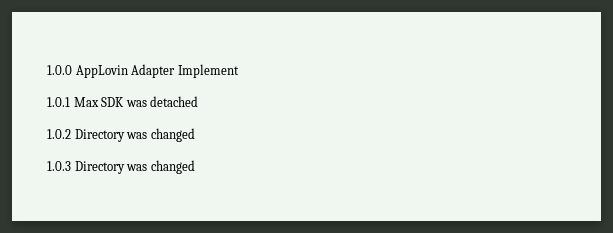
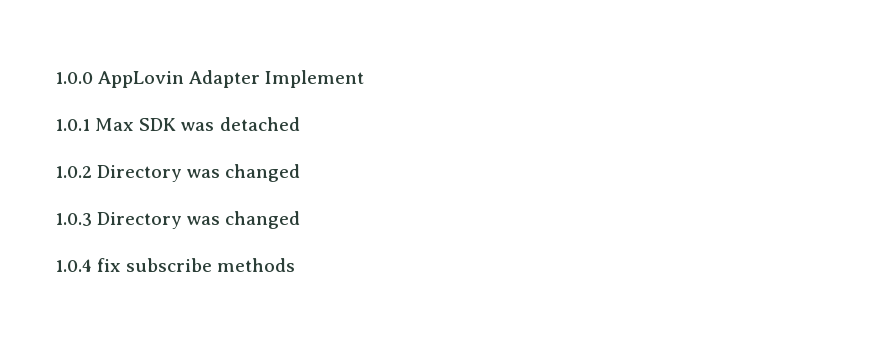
(195, 167) none -> [55,258,296,272] // 1.0.4 fix subscribe methods

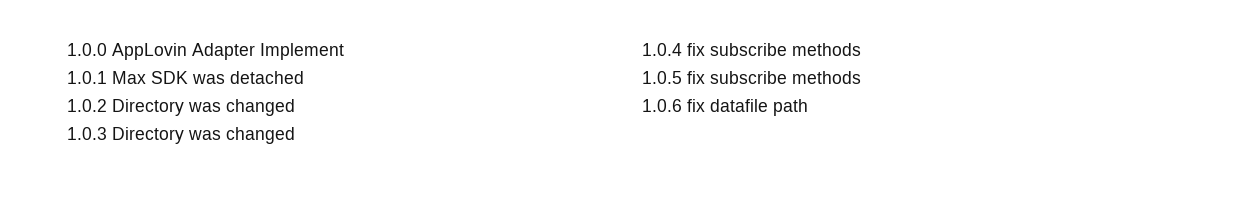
(296, 265) none -> [642,71,861,84] [642,99,808,116] // 1.0.5 fix subscribe methods // 1.0.6 fix datafile path

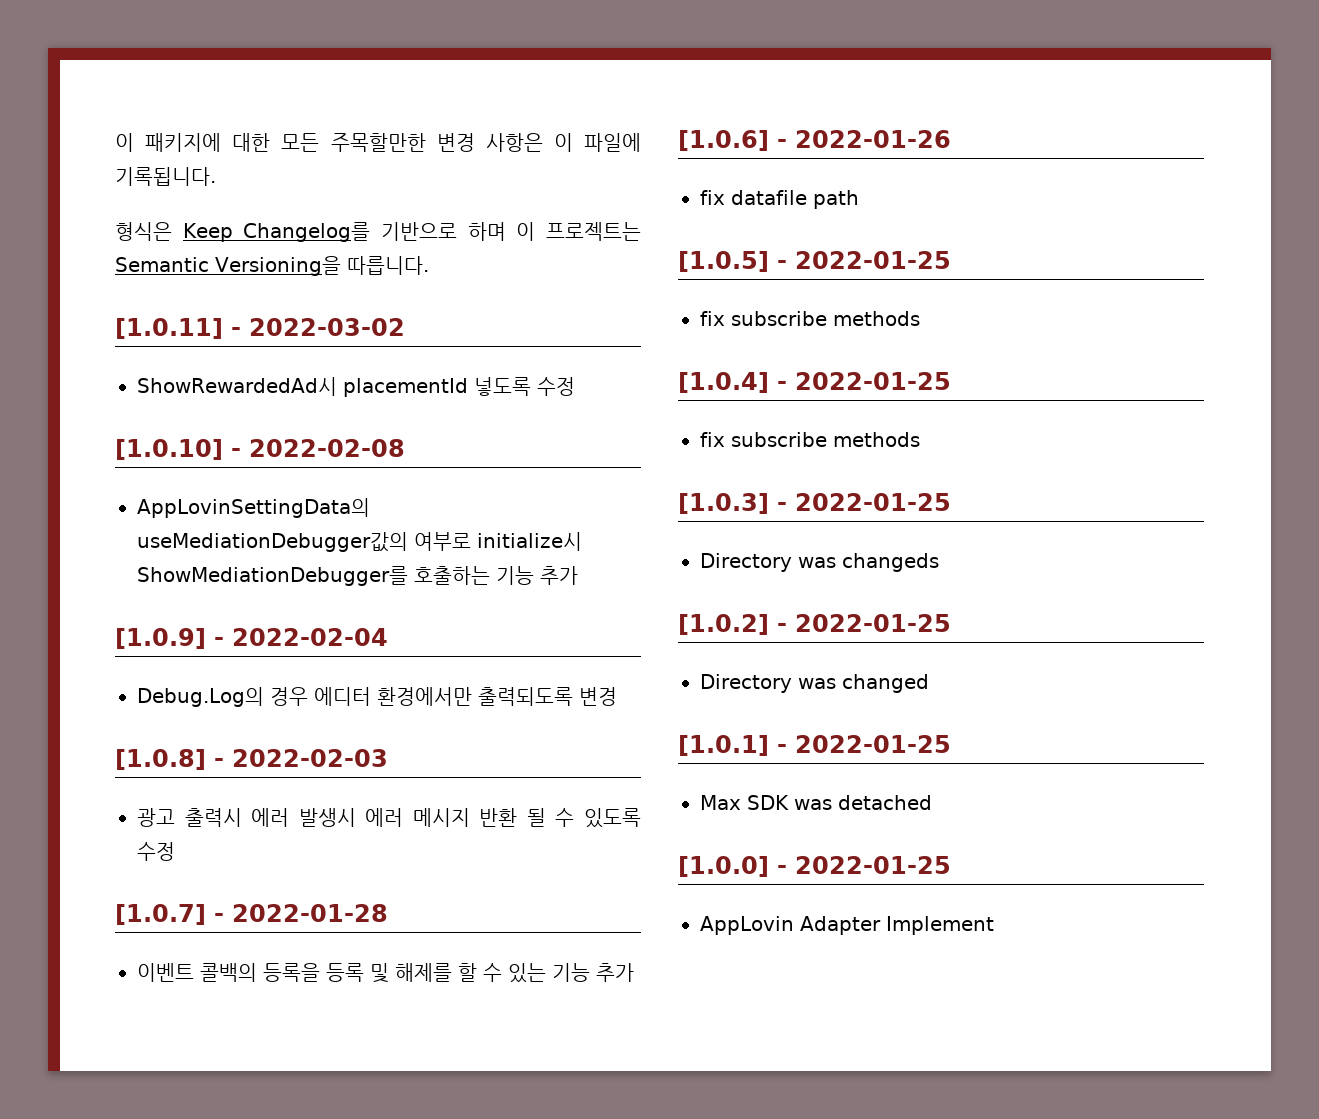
[67,43,344,60] [67,71,304,84] [67,99,295,116] [67,127,295,144] [642,43,861,56] [642,71,861,84] [642,99,808,116] 1.0.0 AppLovin Adapter Implement // 1.0.1 Max SDK was detached // 1.0.2 Directory was changed // 1.0.3 Directory was changed // 1.0.4 fix subscribe methods // 1.0.5 fix subscribe methods // 1.0.6 fix datafile path -> [115,133,641,152] [115,167,216,186] [115,222,641,242] [115,256,429,276] [115,318,405,339] [137,377,575,397] [115,439,405,460] [137,498,370,518] [137,532,582,552] [137,566,578,586] [115,628,388,649] [137,687,617,707] [115,749,388,770] [137,808,641,828] [137,842,175,861] [115,904,388,925] [137,963,634,983] [678,130,951,151] [700,190,859,209] [678,251,951,272] [700,311,920,326] [678,372,951,393] [700,432,920,447] [678,493,951,514] [700,553,939,572] [678,614,951,635] [700,674,929,693] [678,735,951,756] [700,795,932,810] [678,856,951,877] [700,916,994,935] 이 패키지에 대한 모든 주목할만한 변경 사항은 이 파일에 기록됩니다. // 형식은 Keep Changelog를 기반으로 하며 이 프로젝트는 Semantic Versioning을 따릅니다. // [1.0.11] - 2022-03-02 // ShowRewardedAd시 placementId 넣도록 수정 // [1.0.10] - 2022-02-08 // AppLovinSettingData의 useMediationDebugger값의 여부로 initialize시 ShowMediationDebugger를 호출하는 기능 추가 // [1.0.9] - 2022-02-04 // Debug.Log의 경우 에디터 환경에서만 출력되도록 변경 // [1.0.8] - 2022-02-03 // 광고 출력시 에러 발생시 에러 메시지 반환 될 수 있도록 수정 // [1.0.7] - 2022-01-28 // 이벤트 콜백의 등록을 등록 및 해제를 할 수 있는 기능 추가 // [1.0.6] - 2022-01-26 // fix datafile path // [1.0.5] - 2022-01-25 // fix subscribe methods // [1.0.4] - 2022-01-25 // fix subscribe methods // [1.0.3] - 2022-01-25 // Directory was changeds // [1.0.2] - 2022-01-25 // Directory was changed // [1.0.1] - 2022-01-25 // Max SDK was detached // [1.0.0] - 2022-01-25 // AppLovin Adapter Implement

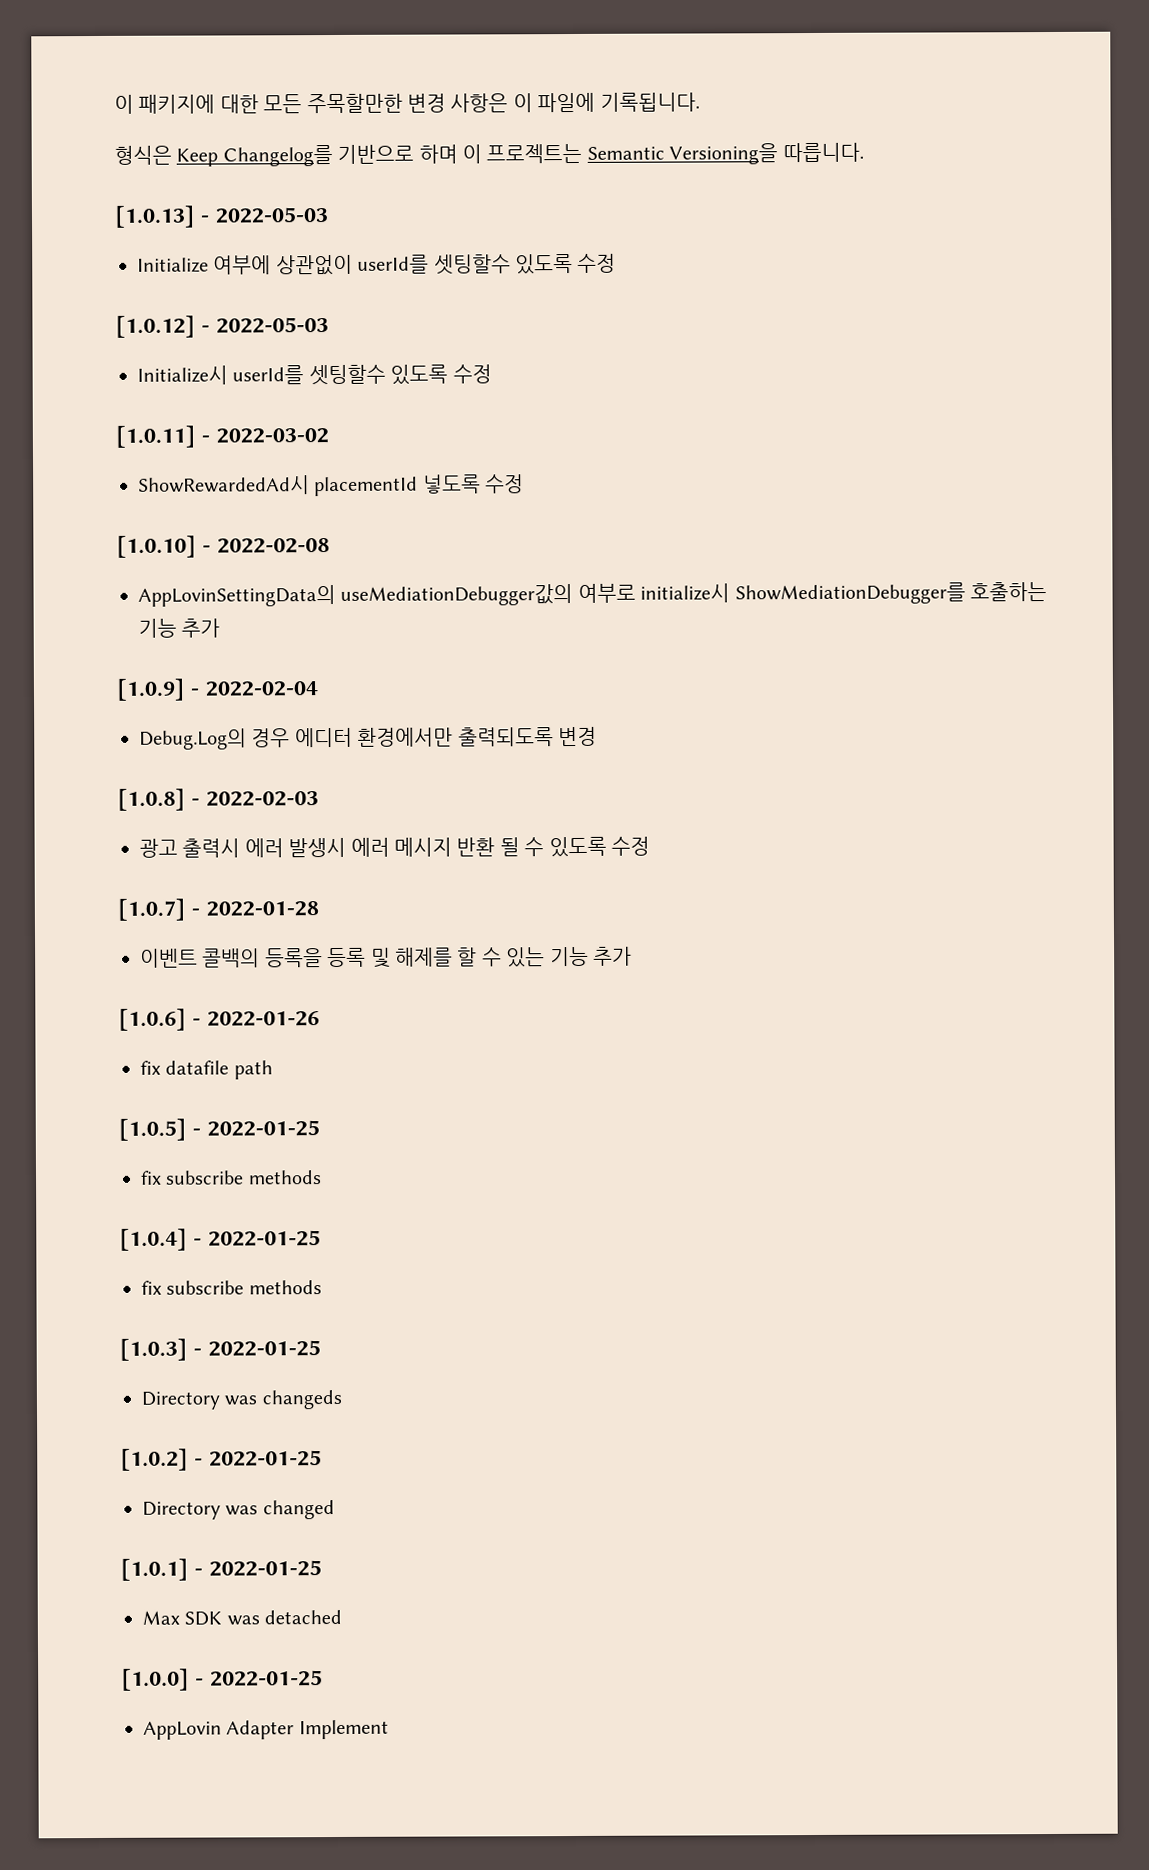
(429, 265) none -> [114,205,329,228] [137,253,617,276] [115,315,329,338] [137,364,492,386] // [1.0.13] - 2022-05-03 // Initialize 여부에 상관없이 userId를 셋팅할수 있도록 수정 // [1.0.12] - 2022-05-03 // Initialize시 userId를 셋팅할수 있도록 수정

